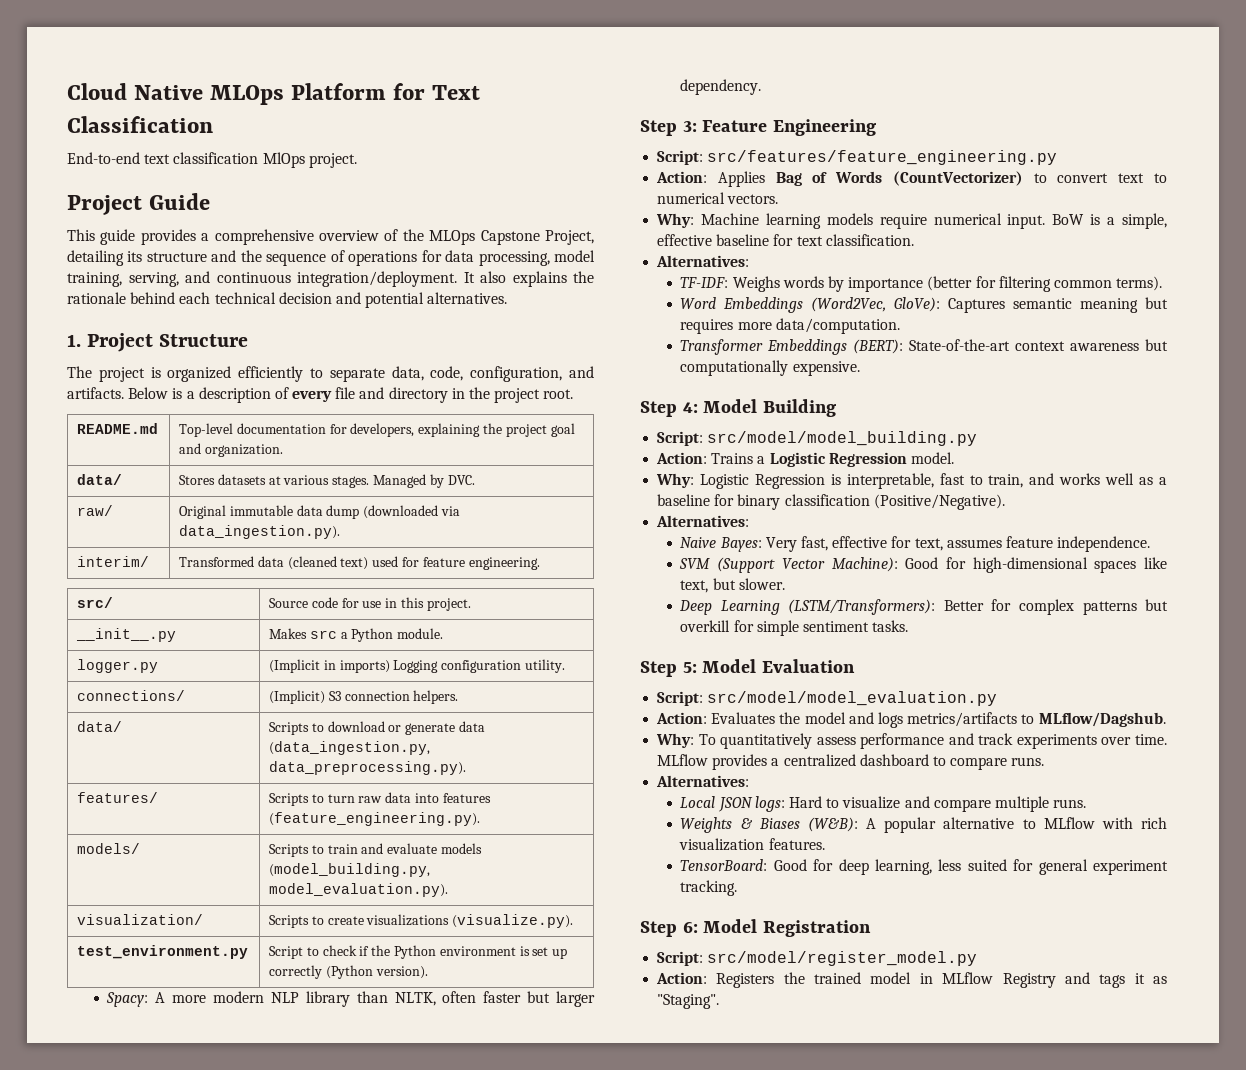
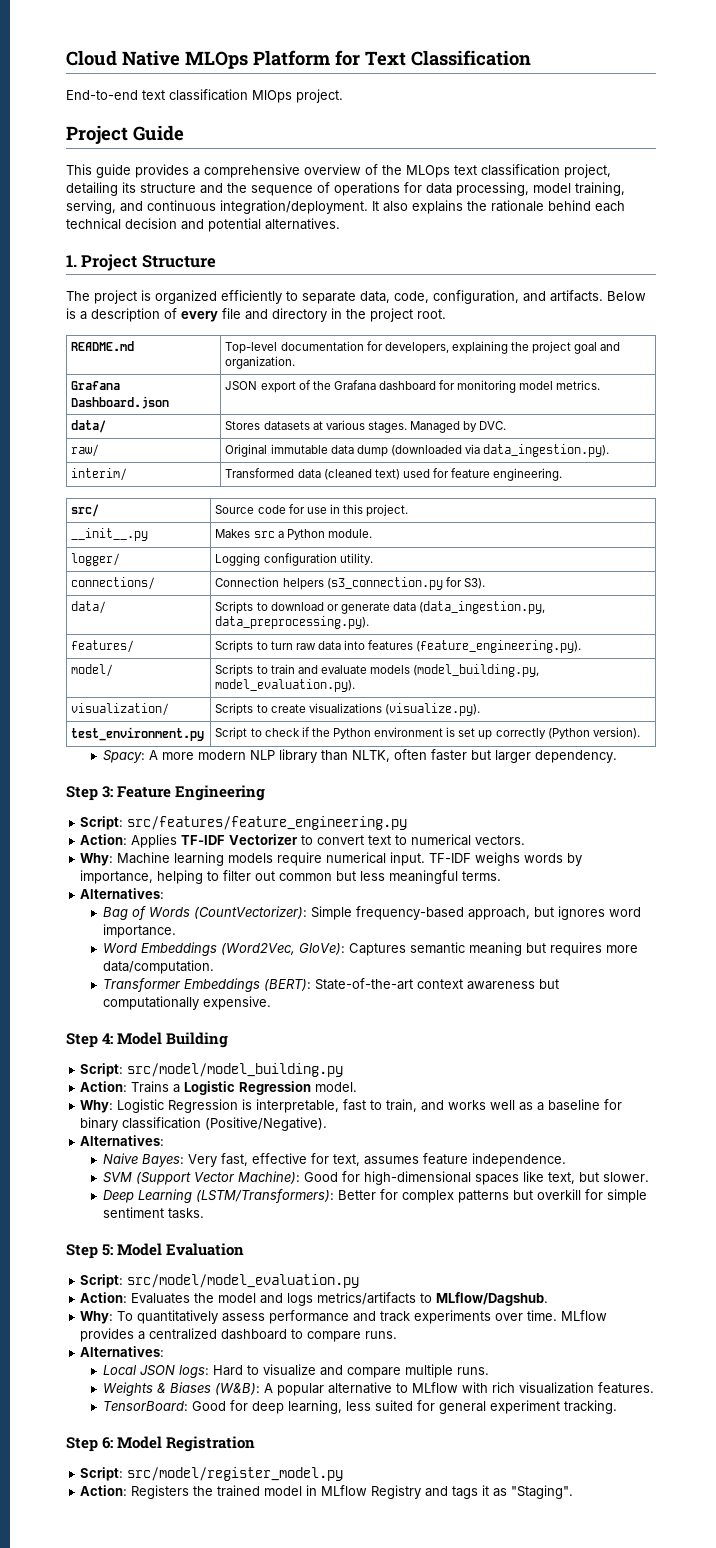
[480,230,594,245] Capstone Project, -> [454,164,611,178] text classification project,
(283, 450) none -> [71,381,121,390] [71,396,170,409] [225,380,601,393] // Grafana Dashboard.json | JSON export of the Grafana dashboard for monitoring model metrics.
[77,659,159,673] [269,659,390,673] logger.py | (Implicit in imports) -> [71,553,121,566] logger/ |
[269,690,459,704] (Implicit) S3 connection helpers. -> [215,577,485,590] Connection helpers (s3_connection.py for S3).
[77,843,141,854] models/ -> [71,664,114,677] model/
[775,171,1023,186] Bag of Words (CountVectorizer) -> [181,834,299,845] TF-IDF Vectorizer
[1052,213,1167,229] [657,234,914,246] [656,255,750,267] [680,276,1163,292] BoW is a simple, effective baseline for text classification. // Alternatives: // TF-IDF: Weighs words by importance (better for filtering common terms). -> [429,852,583,866] [80,870,502,884] [80,888,165,899] [103,906,642,920] [103,924,177,938] TF-IDF weighs words by importance, helping to filter out common but less meaningful terms. // Alternatives: // Bag of Words (CountVectorizer): Simple frequency-based approach, but ignores word importance.

